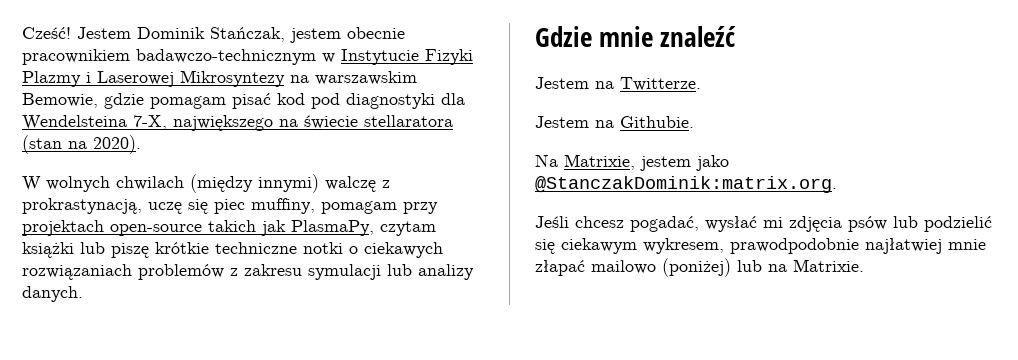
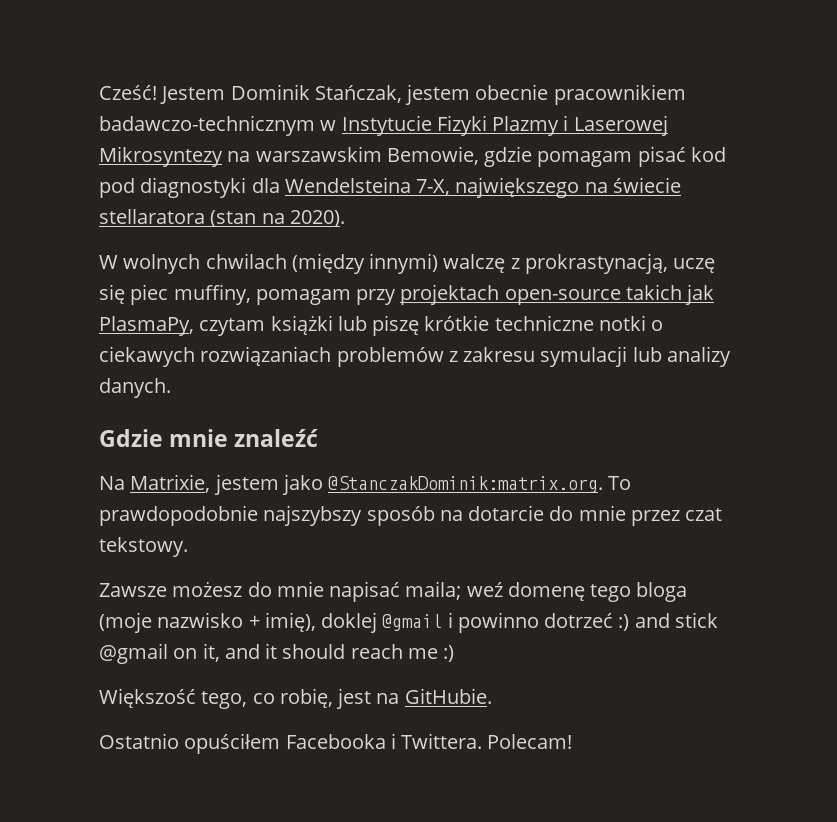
[535,77,701,91] [535,116,694,128] // Jestem na Twitterze. // Jestem na Githubie. -> (319, 438) none
[535,216,992,232] [535,238,986,254] [535,258,864,277] // Jeśli chcesz pogadać, wysłać mi zdjęcia psów lub podzielić się ciekawym wykresem, prawodpodobnie najłatwiej mnie złapać mailowo (poniżej) lub na Matrixie. -> [608,476,632,490] [99,505,723,526] [99,537,188,557] [99,581,688,602] [99,612,718,633] [99,643,455,664] [99,688,492,709] [99,733,573,754] To prawdopodobnie najszybszy sposób na dotarcie do mnie przez czat tekstowy. // Zawsze możesz do mnie napisać maila; weź domenę tego bloga (moje nazwisko + imię), doklej @gmail i powinno dotrzeć :) and stick @gmail on it, and it should reach me :) // Większość tego, co robię, jest na GitHubie. // Ostatnio opuściłem Facebooka i Twittera. Polecam!

